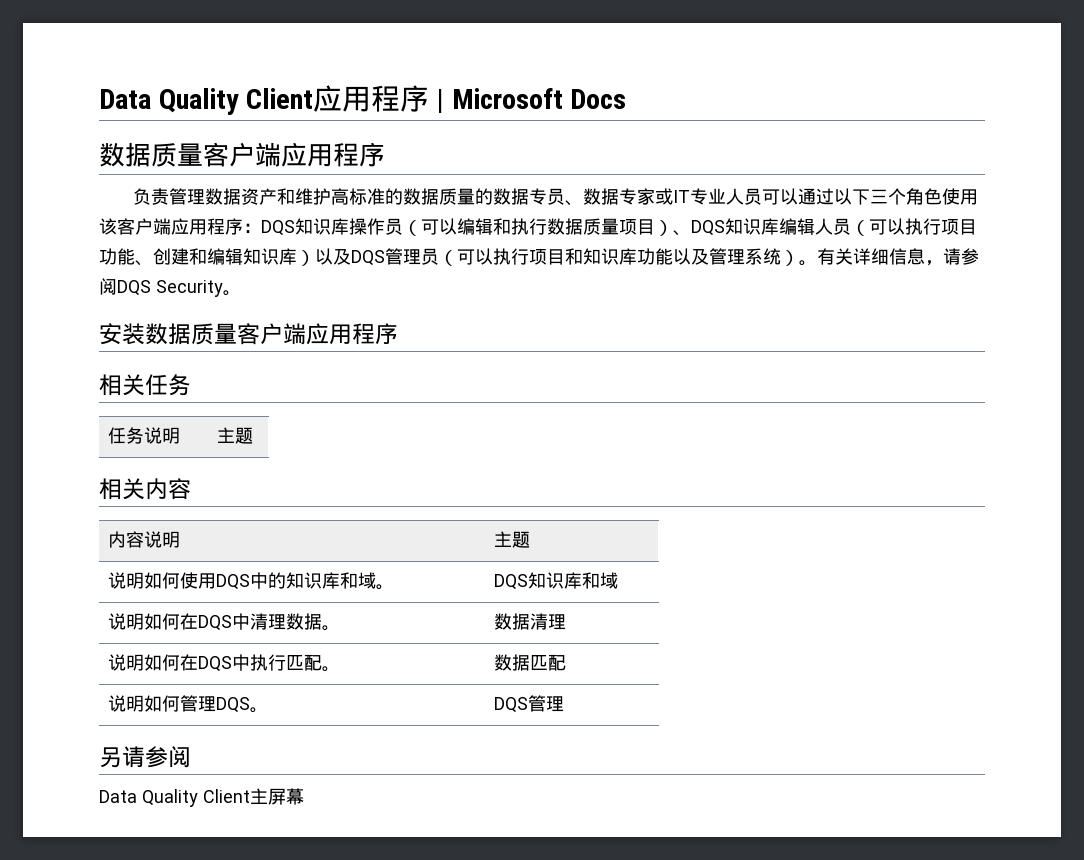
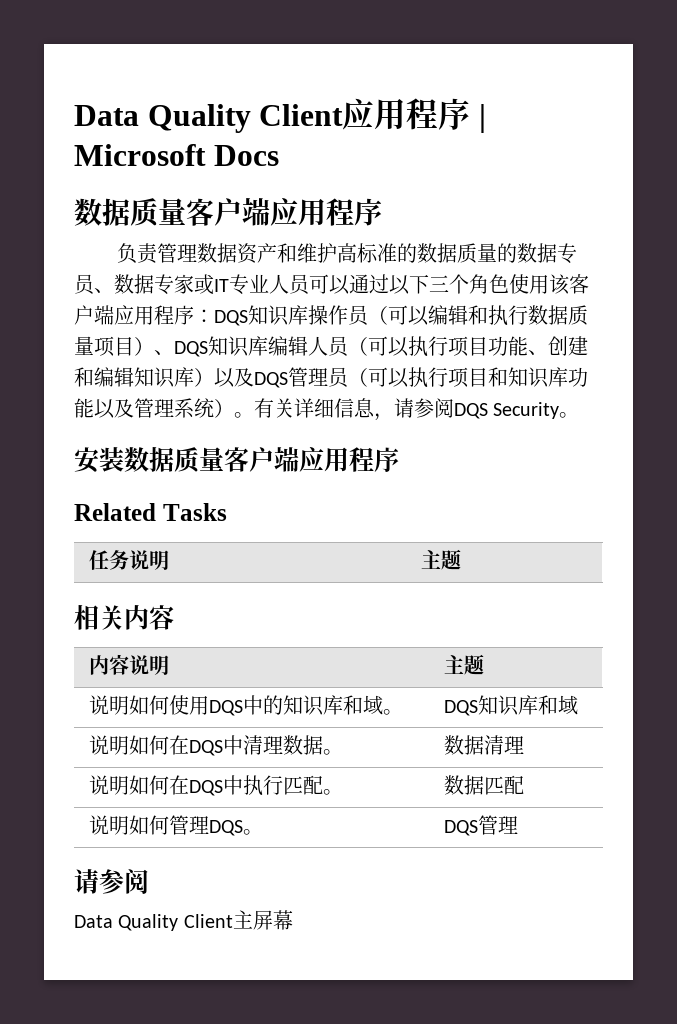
[99,374,191,396] 相关任务 -> [74,503,227,521] Related Tasks
[99,747,122,768] 另 -> (518, 825) none

